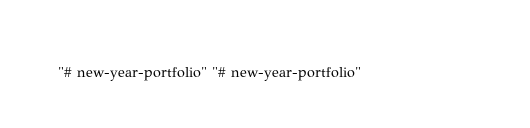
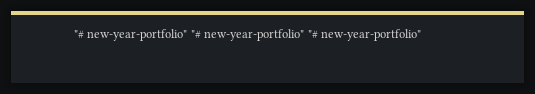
[58,67,361,81] "# new-year-portfolio" "# new-year-portfolio" -> [74,29,421,41] "# new-year-portfolio" "# new-year-portfolio" "# new-year-portfolio"

